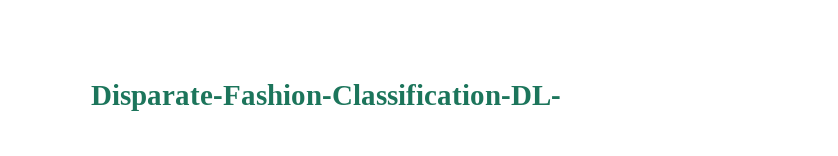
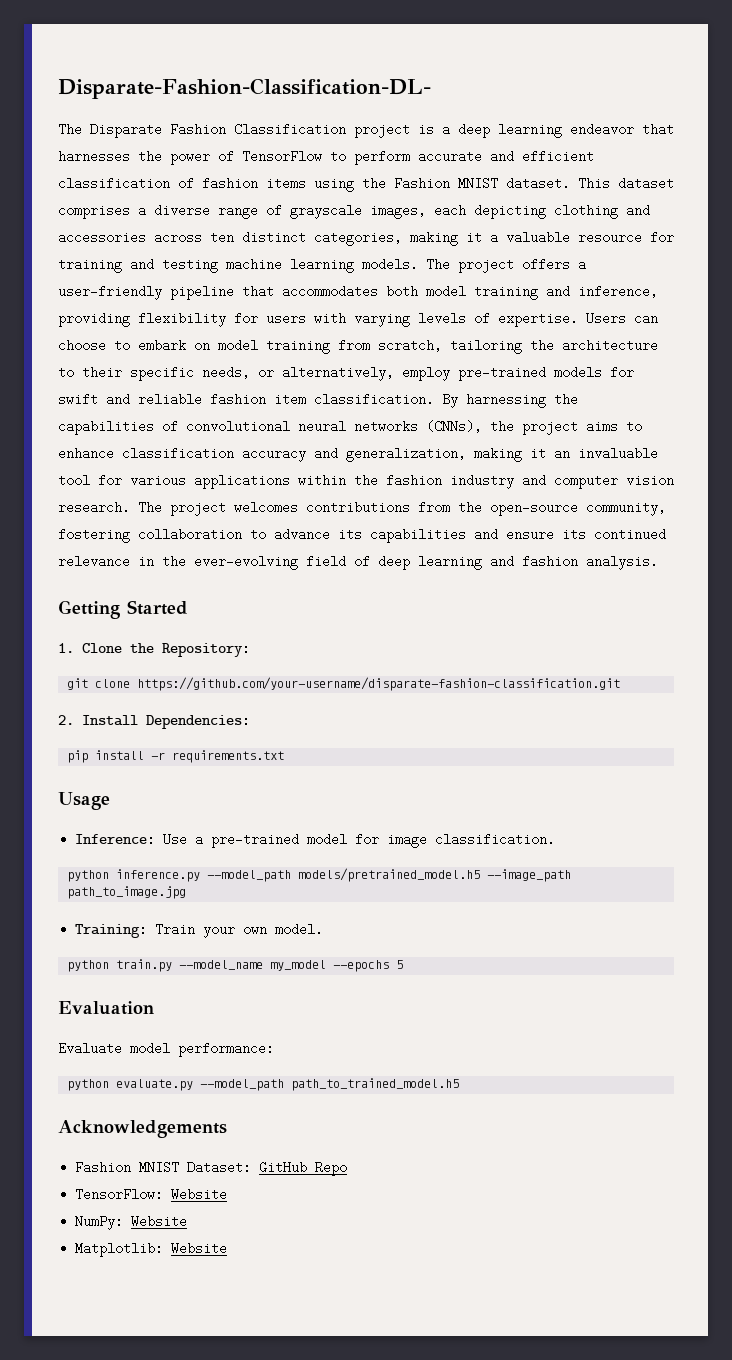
(561, 97) none -> [58,123,674,138] [58,150,594,165] [58,177,674,192] [58,204,650,219] [58,231,674,246] [58,258,586,273] [58,285,658,300] [58,312,658,327] [58,339,658,354] [58,366,634,381] [58,393,578,408] [58,420,642,435] [58,447,658,462] [58,474,674,489] [58,501,666,516] [58,528,666,543] [58,555,658,570] [58,600,188,619] [58,642,250,657] [67,677,621,691] [58,714,250,729] [67,750,285,763] [58,792,110,810] [75,833,556,848] [67,868,572,882] [67,886,187,899] [75,923,324,938] [67,959,404,972] [58,1001,154,1015] [58,1042,274,1057] [67,1078,460,1091] [58,1120,227,1138] [75,1161,348,1176] [75,1188,228,1201] [75,1215,188,1230] [75,1242,228,1257] // The Disparate Fashion Classification project is a deep learning endeavor that harnesses the power of TensorFlow to perform accurate and efficient classification of fashion items using the Fashion MNIST dataset. This dataset comprises a diverse range of grayscale images, each depicting clothing and accessories across ten distinct categories, making it a valuable resource for training and testing machine learning models. The project offers a user-friendly pipeline that accommodates both model training and inference, providing flexibility for users with varying levels of expertise. Users can choose to embark on model training from scratch, tailoring the architecture to their specific needs, or alternatively, employ pre-trained models for swift and reliable fashion item classification. By harnessing the capabilities of convolutional neural networks (CNNs), the project aims to enhance classification accuracy and generalization, making it an invaluable tool for various applications within the fashion industry and computer vision research. The project welcomes contributions from the open-source community, fostering collaboration to advance its capabilities and ensure its continued relevance in the ever-evolving field of deep learning and fashion analysis. // Getting Started // 1. Clone the Repository: // git clone https://github.com/your-username/disparate-fashion-classification.git // 2. Install Dependencies: // pip install -r requirements.txt // Usage // Inference: Use a pre-trained model for image classification. // python inference.py --model_path models/pretrained_model.h5 --image_path path_to_image.jpg // Training: Train your own model. // python train.py --model_name my_model --epochs 5 // Evaluation // Evaluate model performance: // python evaluate.py --model_path path_to_trained_model.h5 // Acknowledgements // Fashion MNIST Dataset: GitHub Repo // TensorFlow: Website // NumPy: Website // Matplotlib: Website

